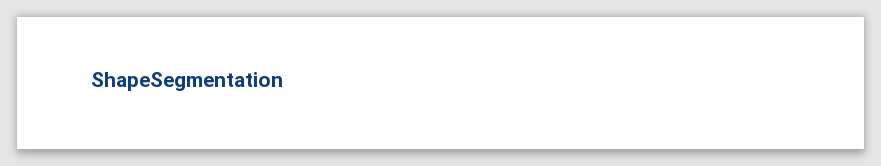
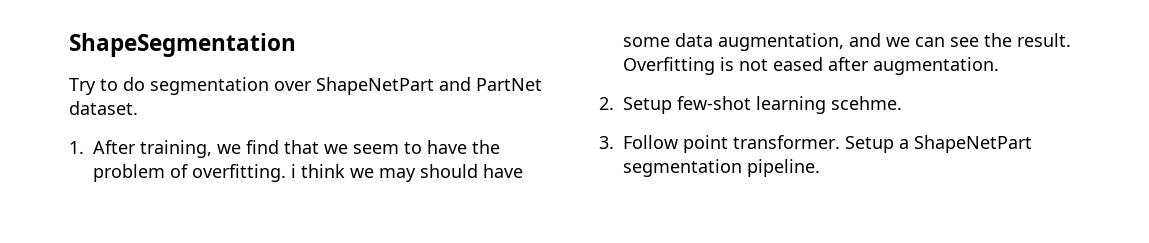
(283, 81) none -> [69,77,542,95] [69,101,138,115] [69,140,500,158] [93,164,523,182] [623,33,1071,51] [623,57,999,75] [599,96,902,114] [599,135,1032,153] [623,159,820,177] // Try to do segmentation over ShapeNetPart and PartNet dataset. // 1. After training, we find that we seem to have the problem of overfitting. i think we may should have some data augmentation, and we can see the result. Overfitting is not eased after augmentation. // 2. Setup few-shot learning scehme. // 3. Follow point transformer. Setup a ShapeNetPart segmentation pipeline.

